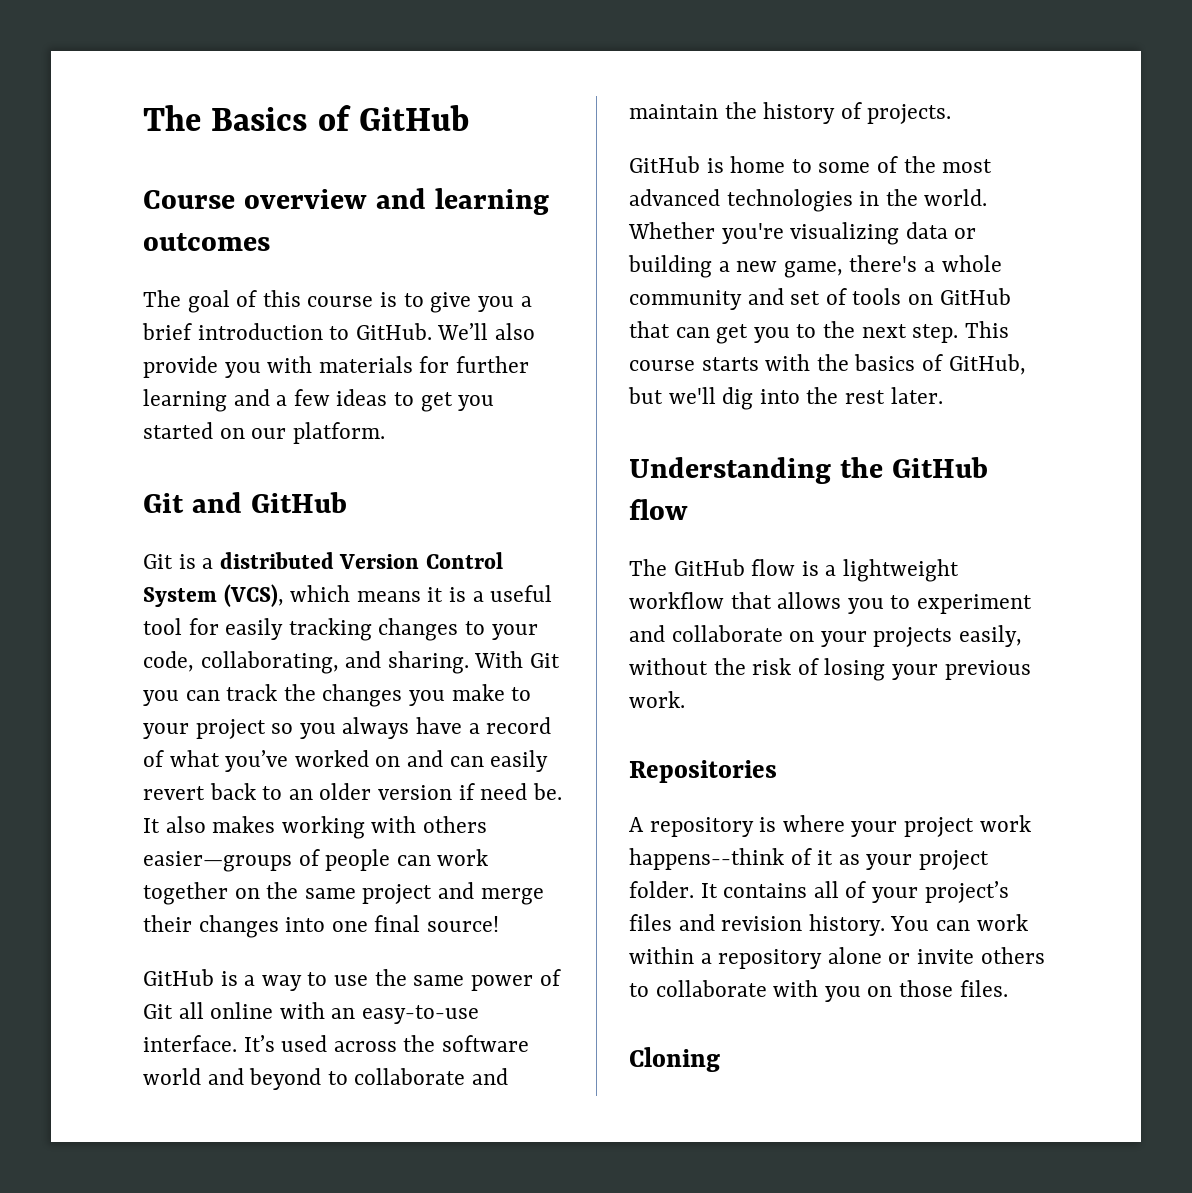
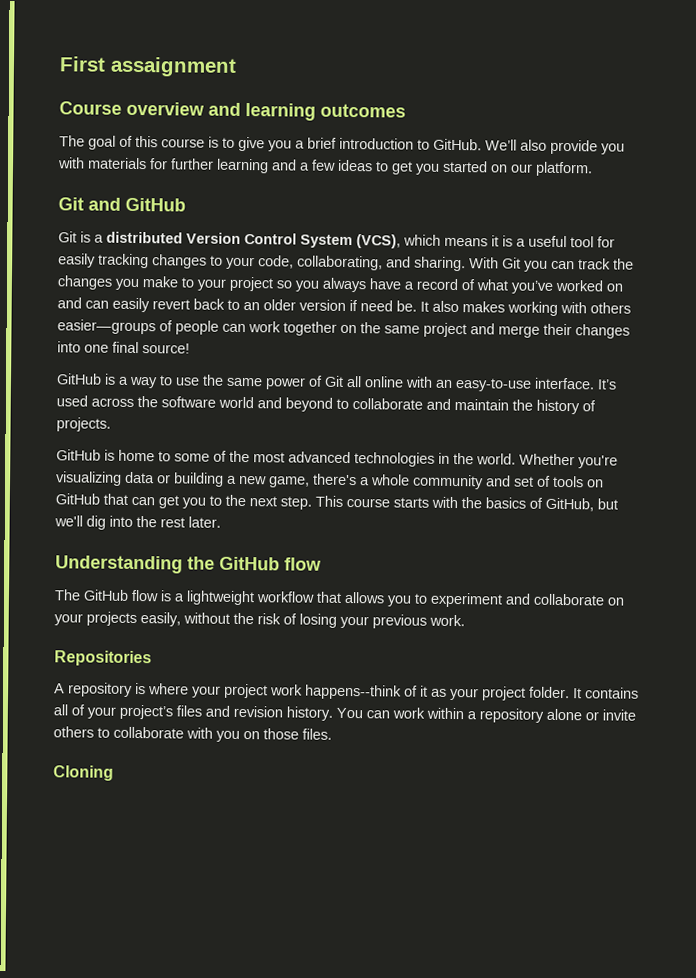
[143,105,469,131] The Basics of GitHub -> [59,56,237,77] First assaignment

